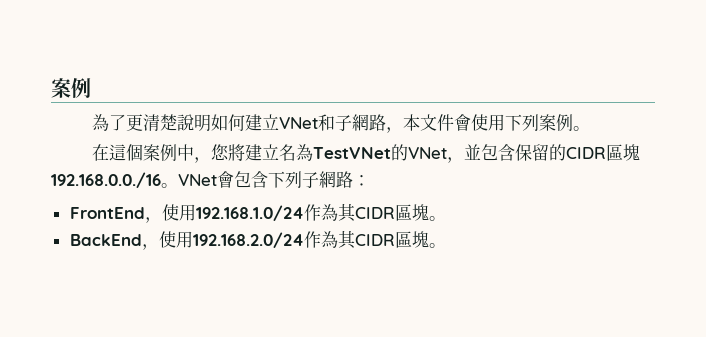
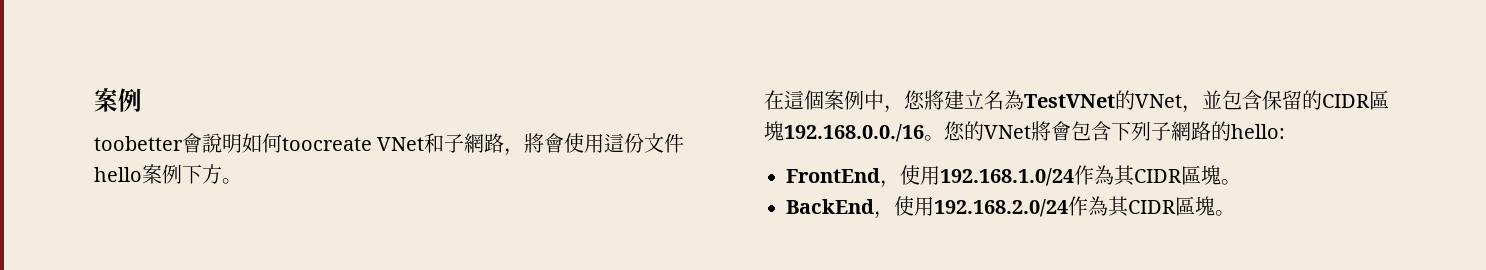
[91,114,177,131] 為了更清楚 -> [94,133,202,153] toobetter會
[244,114,279,131] 建立 -> [282,137,372,151] toocreate
[402,114,573,131] 本文件會使用下列案例 -> [524,133,685,153] [94,164,222,184] 將會使用這份文件hello案例下方
[178,174,217,186] VNet -> [944,121,1051,141] 您的VNet將
[353,175,370,186] ： -> [1211,121,1285,141] 的hello:

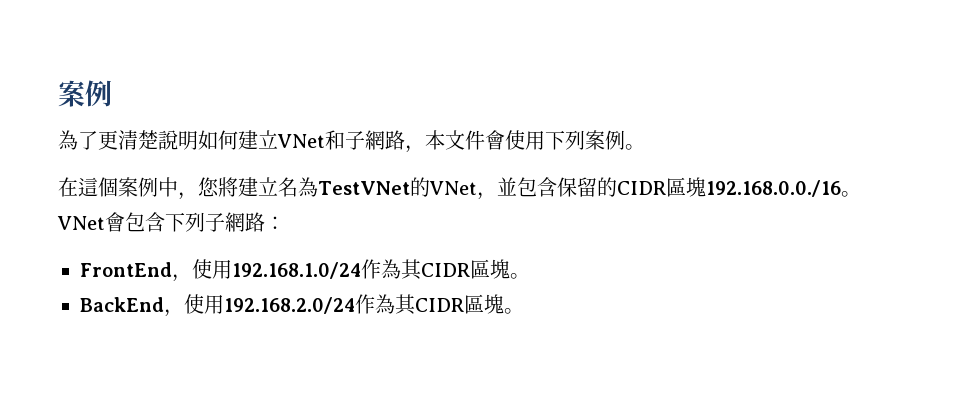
[94,133,202,153] toobetter會 -> [58,130,158,150] 為了更清楚
[282,137,372,151] toocreate -> [238,130,278,150] 建立
[524,133,685,153] [94,164,222,184] 將會使用這份文件hello案例下方 -> [425,130,625,150] 本文件會使用下列案例
[944,121,1051,141] 您的VNet將 -> [57,216,105,230] VNet
[1211,121,1285,141] 的hello: -> [265,216,285,230] ：

